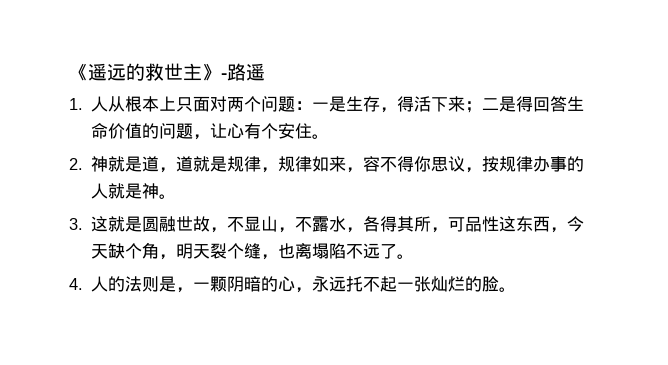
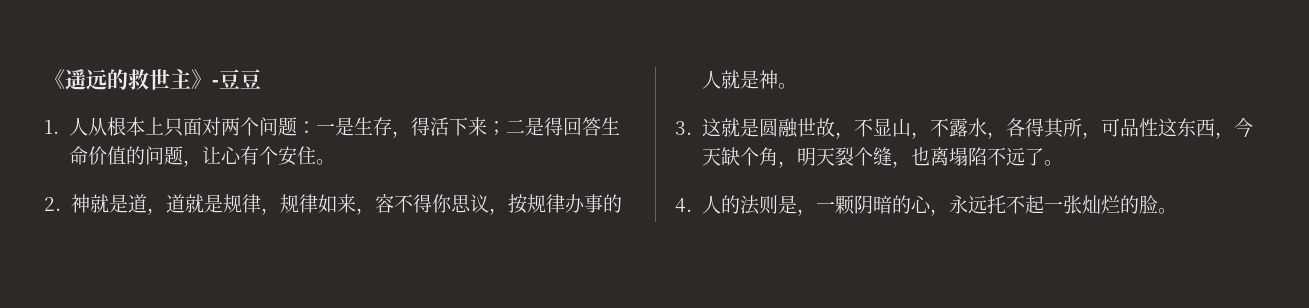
[227,63,265,81] 路遥 -> [219,69,261,90] 豆豆

